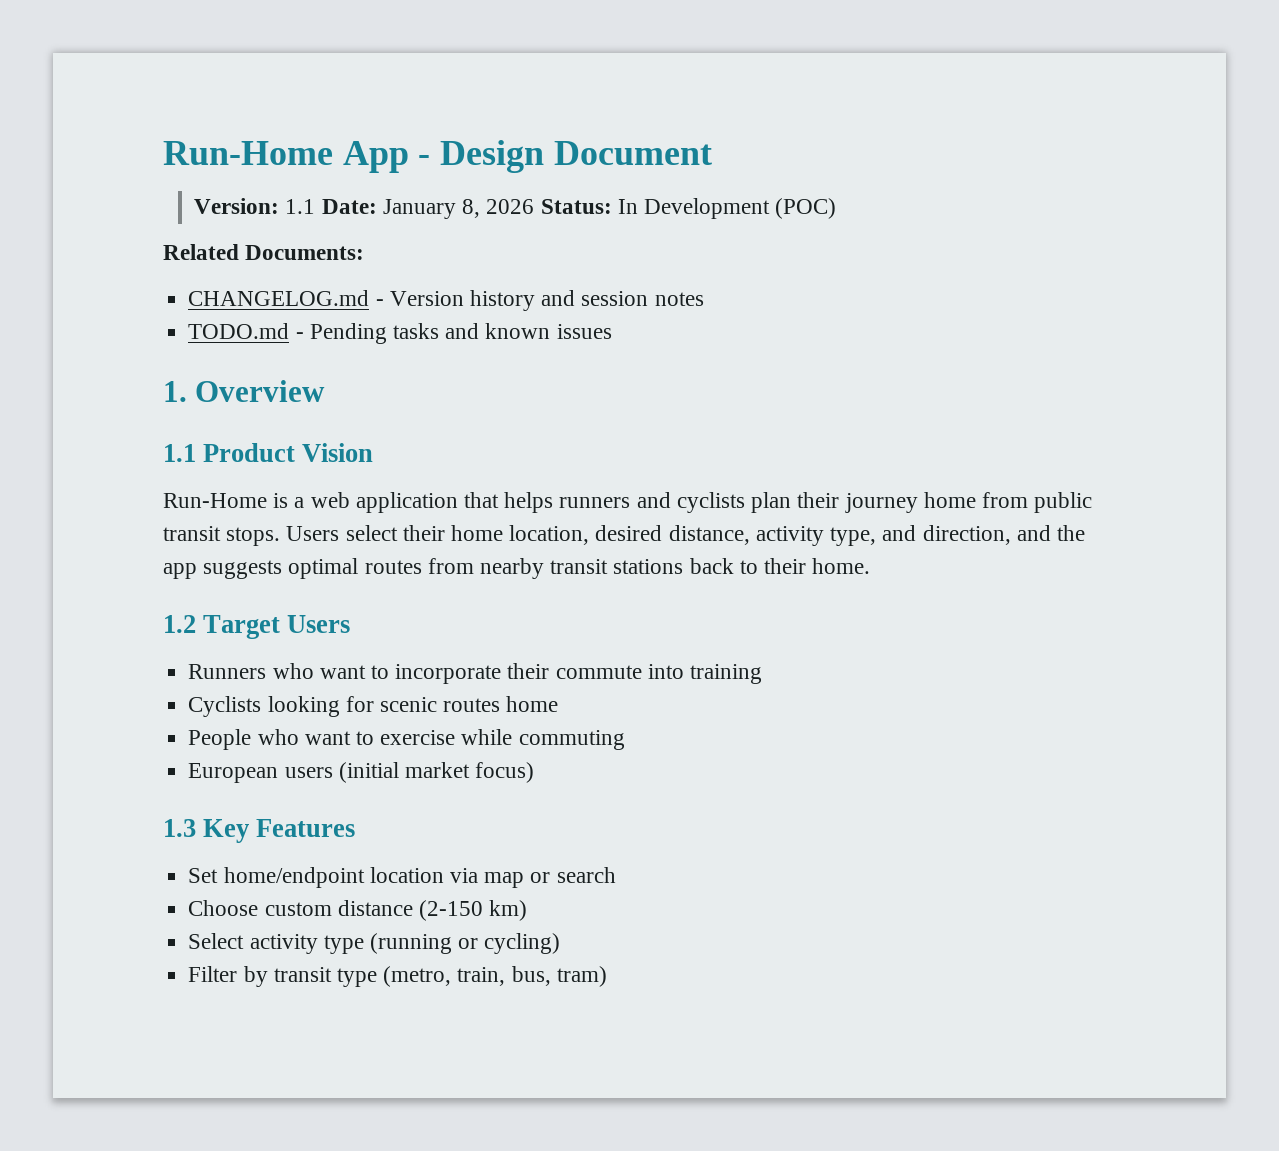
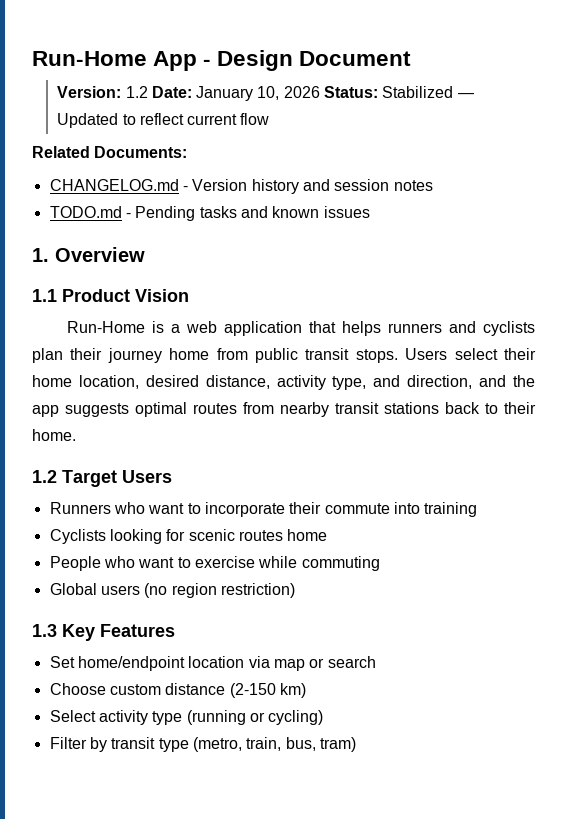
[285,199,316,214] 1.1 -> [125,86,148,98] 1.2
[462,199,481,218] 8, -> [257,86,280,100] 10,
[617,198,837,219] In Development (POC) -> [382,86,474,98] [57,113,270,128] Stabilized — Updated to reflect current flow
[188,762,535,783] European users (initial market focus) -> [49,583,295,598] Global users (no region restriction)

